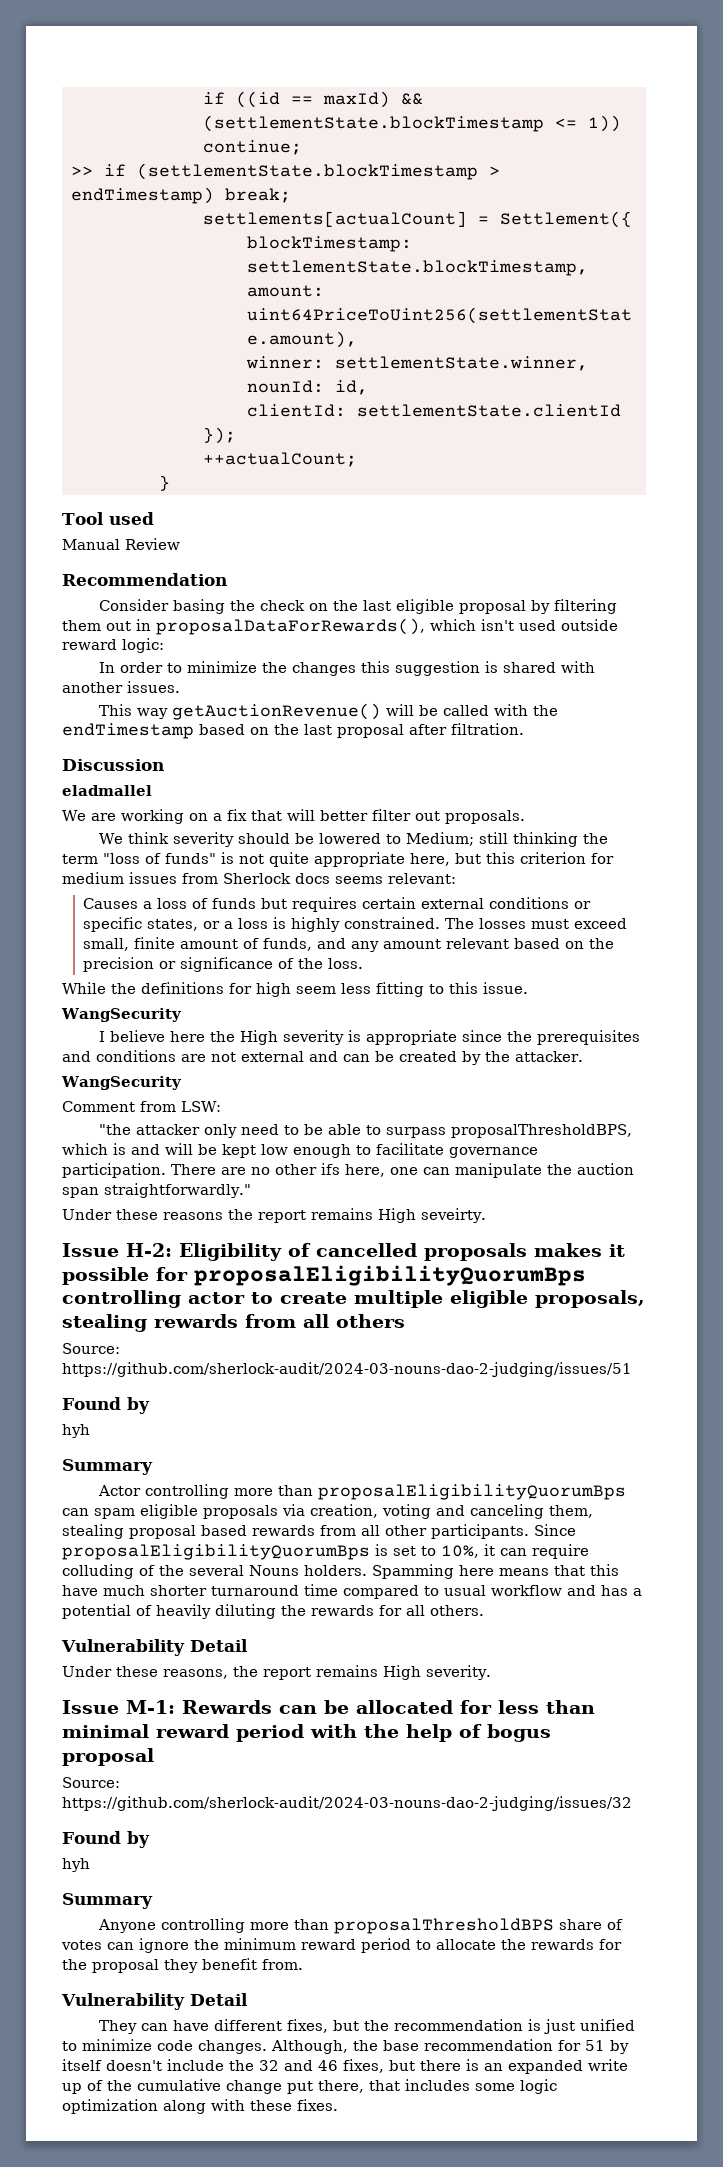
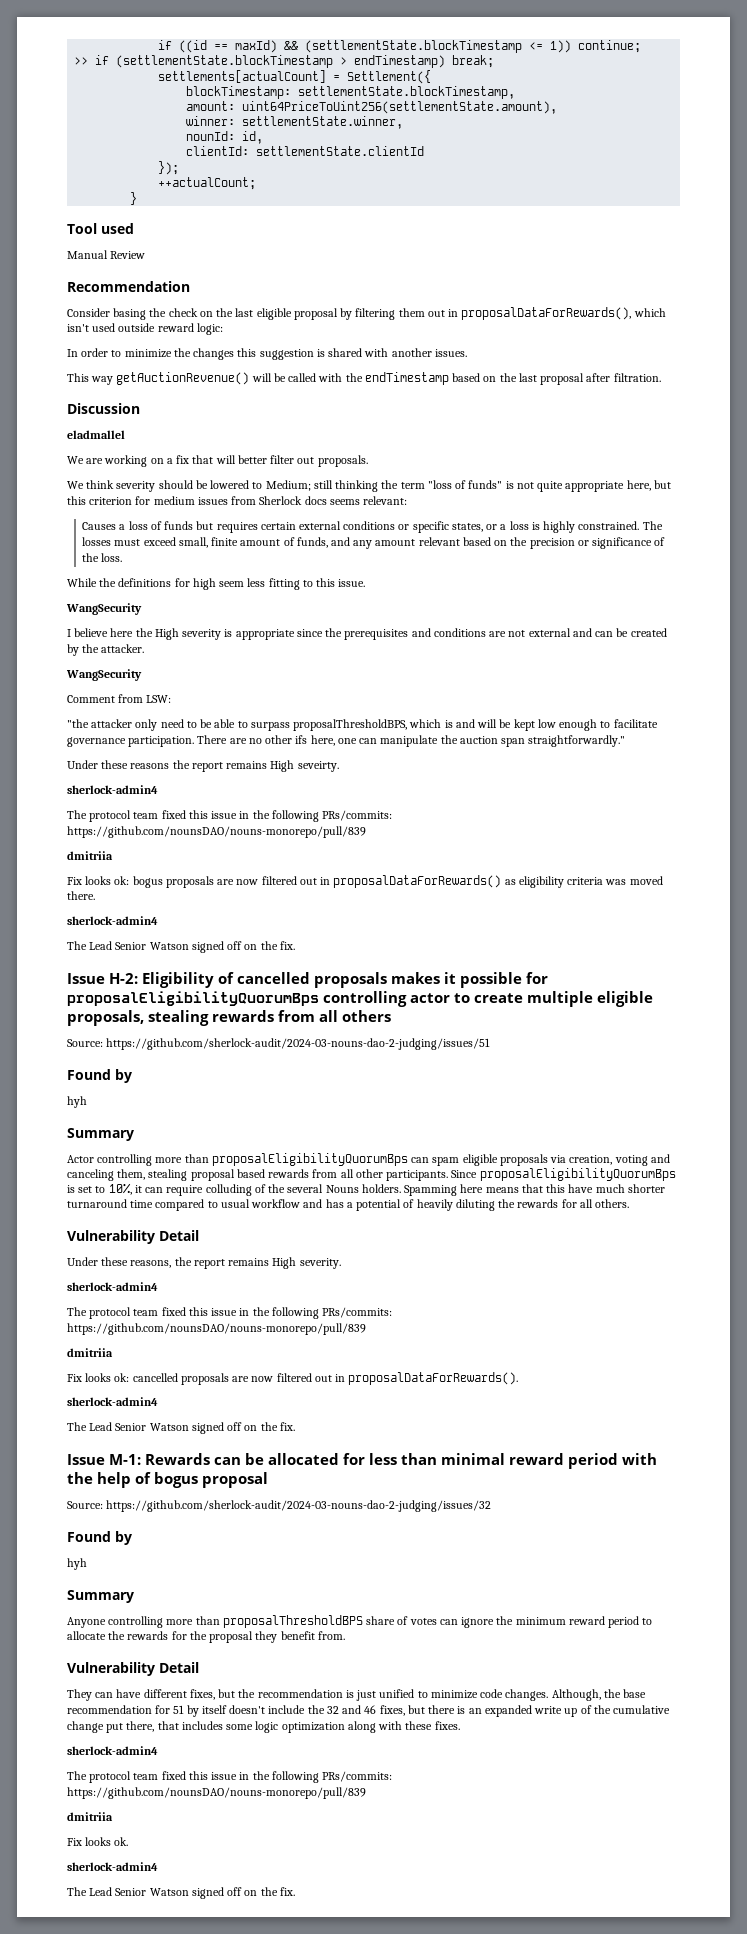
(486, 1215) none -> [67,785,158,794] [67,810,393,822] [67,826,366,838] [67,851,113,860] [67,875,663,888] [67,891,95,900] [67,916,158,925] [67,941,295,953] // sherlock-admin4 // The protocol team fixed this issue in the following PRs/commits: https://github.com/nounsDAO/nouns-monorepo/pull/839 // dmitriia // Fix looks ok: bogus proposals are now filtered out in proposalDataForRewards() as eligibility criteria was moved there. // sherlock-admin4 // The Lead Senior Watson signed off on the fix.
(491, 1672) none -> [67,1282,158,1291] [67,1307,393,1319] [67,1323,366,1335] [67,1348,113,1357] [67,1372,519,1385] [67,1397,158,1406] [67,1422,295,1434] // sherlock-admin4 // The protocol team fixed this issue in the following PRs/commits: https://github.com/nounsDAO/nouns-monorepo/pull/839 // dmitriia // Fix looks ok: cancelled proposals are now filtered out in proposalDataForRewards(). // sherlock-admin4 // The Lead Senior Watson signed off on the fix.
(338, 2105) none -> [67,1746,158,1755] [67,1771,393,1783] [67,1787,366,1799] [67,1812,113,1821] [67,1837,129,1846] [67,1862,158,1871] [67,1887,295,1899] // sherlock-admin4 // The protocol team fixed this issue in the following PRs/commits: https://github.com/nounsDAO/nouns-monorepo/pull/839 // dmitriia // Fix looks ok. // sherlock-admin4 // The Lead Senior Watson signed off on the fix.

